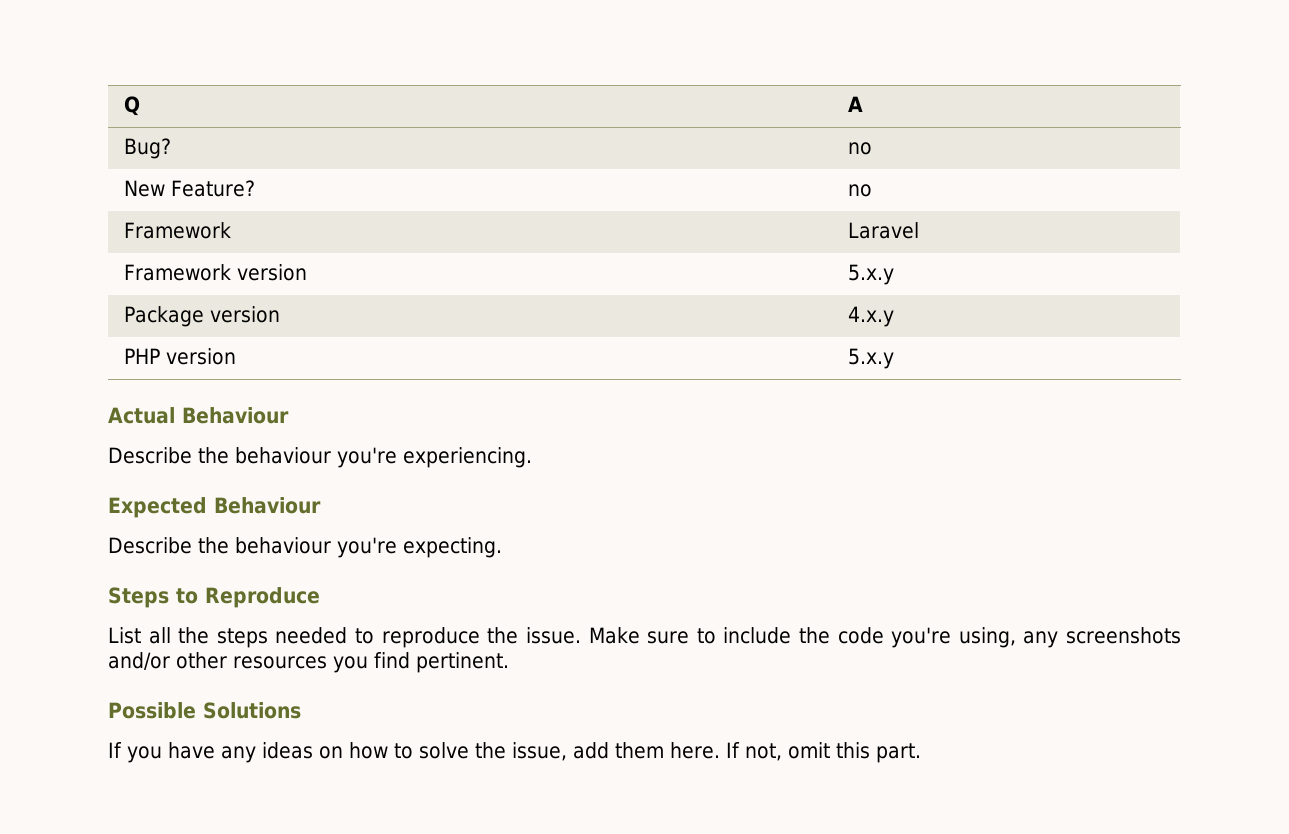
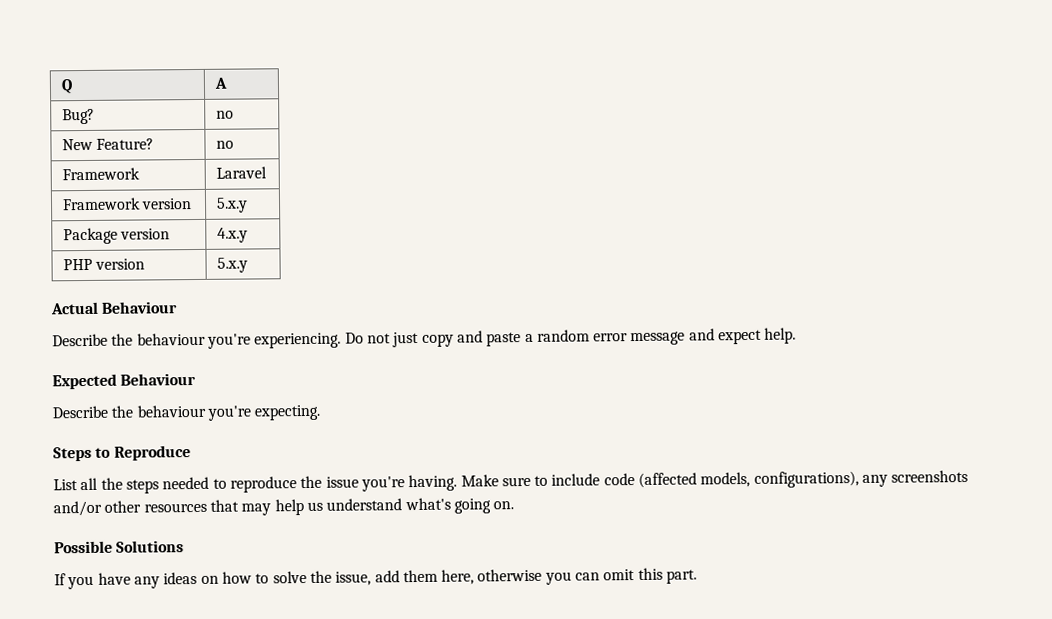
(532, 457) none -> [344,327,797,348] Do not just copy and paste a random error message and expect help.
[525,627,581,644] issue. -> [325,474,458,492] issue you're having.
[798,627,1016,648] the code you're using, -> [603,470,859,488] code (affected models, configurations),
[333,652,509,673] you find pertinent. -> [209,497,515,516] that may help us understand what's going on.
[670,742,782,761] here. If not, -> [441,568,601,585] here, otherwise you can

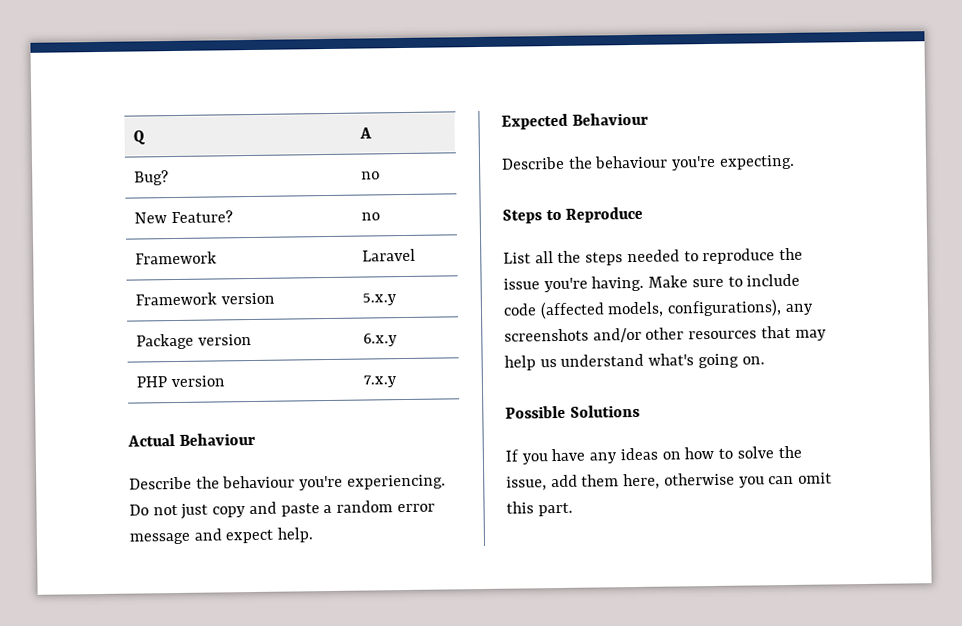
[216,227,248,243] 4.x.y -> [362,333,398,347] 6.x.y
[216,257,248,273] 5.x.y -> [362,375,397,388] 7.x.y

